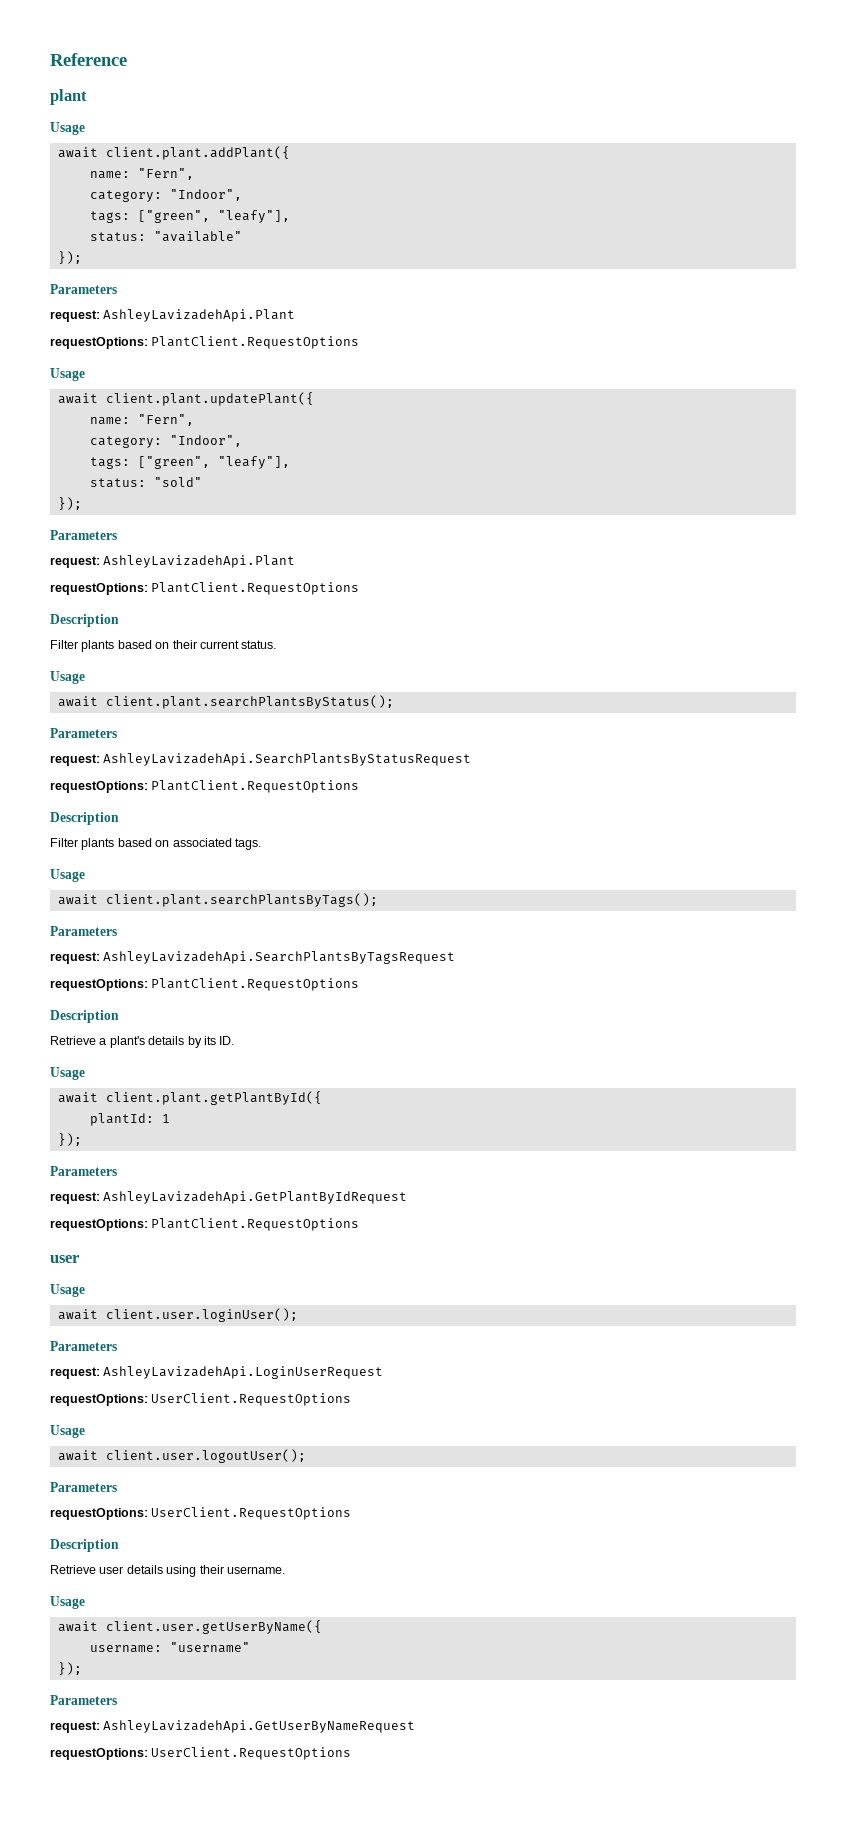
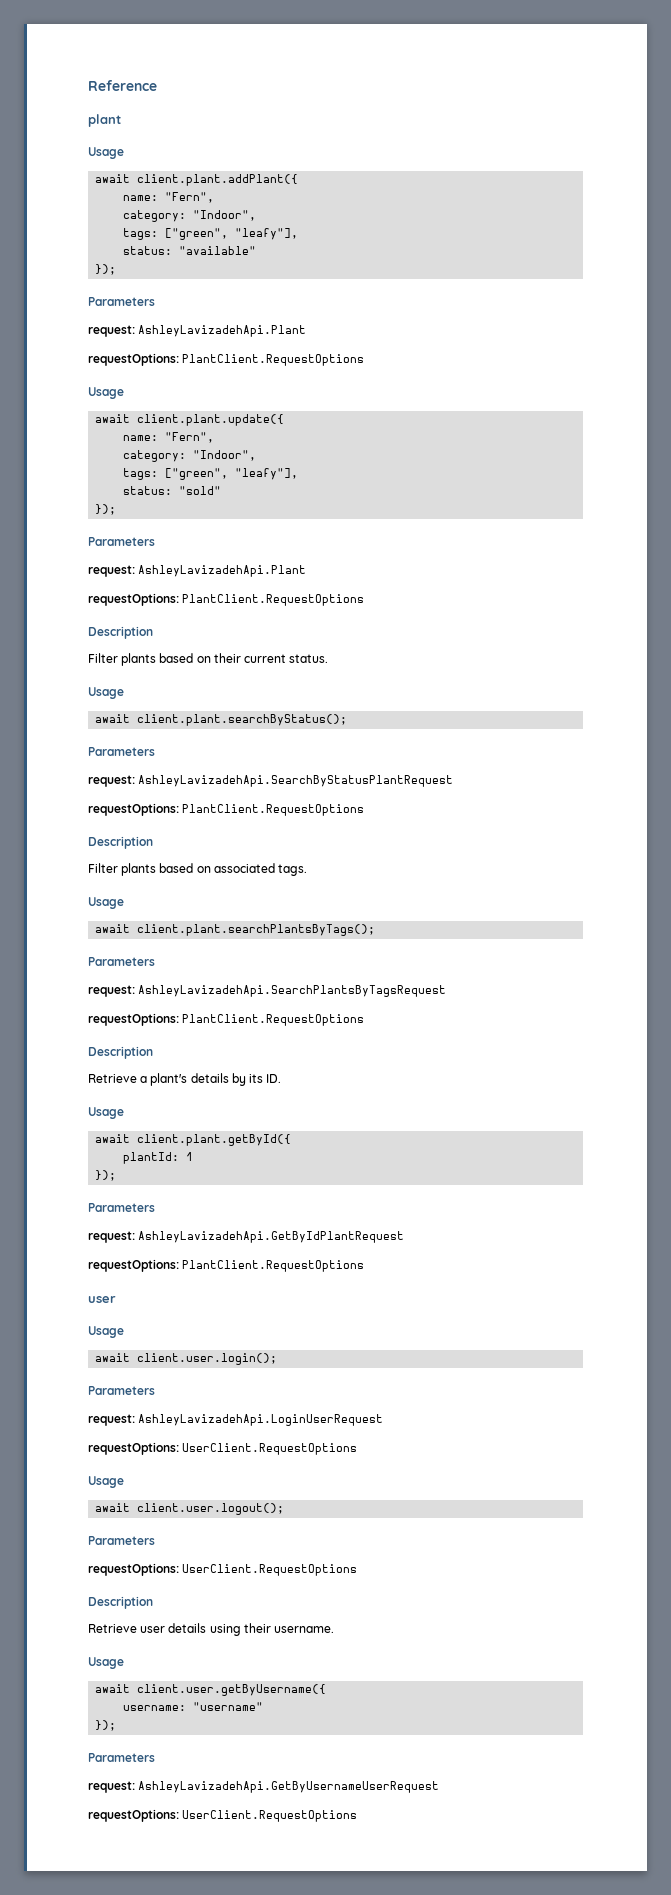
[105,392,314,406] client.plant.updatePlant({ -> [137,414,285,426] client.plant.update({
[105,695,394,709] [50,728,117,738] [50,753,472,766] client.plant.searchPlantsByStatus(); // Parameters // request: AshleyLavizadehApi.SearchPlantsByStatusRequest -> [137,714,348,726] [88,747,155,756] [88,775,454,787] client.plant.searchByStatus(); // Parameters // request: AshleyLavizadehApi.SearchByStatusPlantRequest
[105,1091,322,1105] client.plant.getPlantById({ -> [137,1134,292,1146] client.plant.getById({
[103,1191,408,1204] AshleyLavizadehApi.GetPlantByIdRequest -> [138,1231,405,1243] AshleyLavizadehApi.GetByIdPlantRequest
[105,1308,298,1322] client.user.loginUser(); -> [137,1353,278,1365] client.user.login();
[105,1449,306,1463] client.user.logoutUser(); -> [137,1503,285,1515] client.user.logout();
[105,1620,322,1634] client.user.getUserByName({ -> [137,1684,327,1696] client.user.getByUsername({
[103,1720,416,1733] AshleyLavizadehApi.GetUserByNameRequest -> [138,1781,440,1793] AshleyLavizadehApi.GetByUsernameUserRequest

